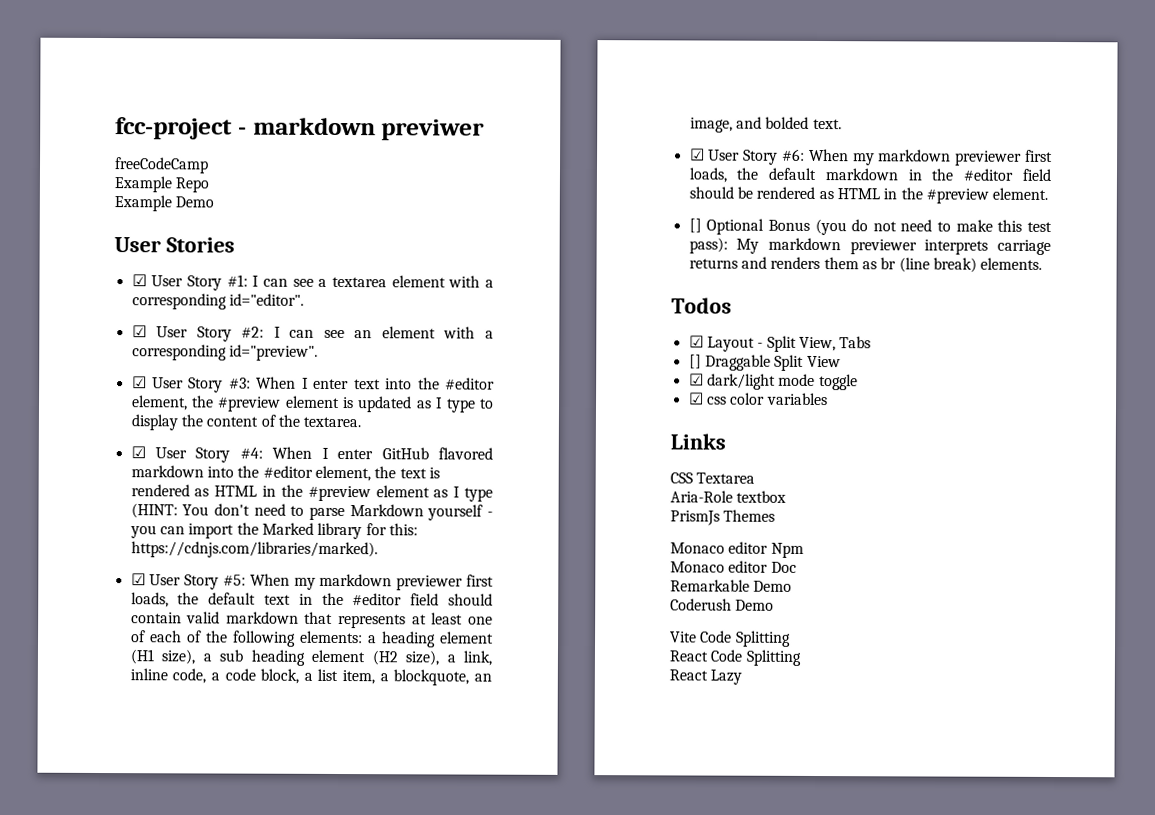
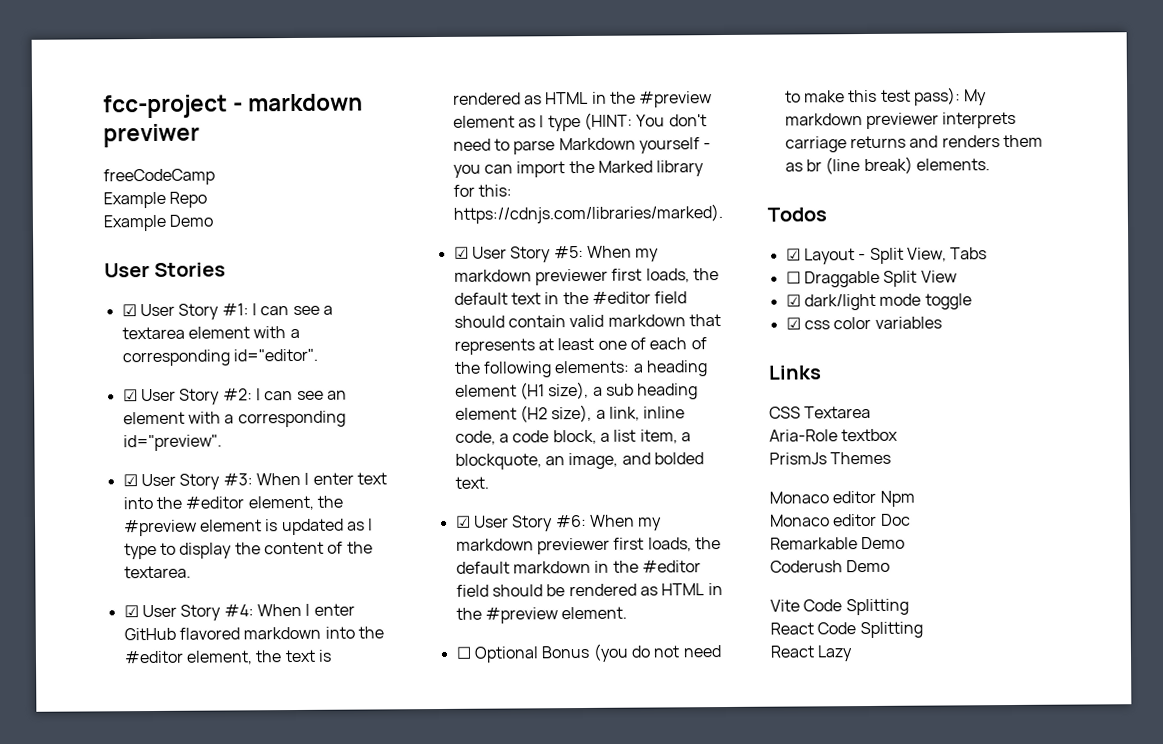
[688,218,702,233] [] -> [455,646,471,659] ☐
[688,354,702,369] [] -> [785,271,801,284] ☐

